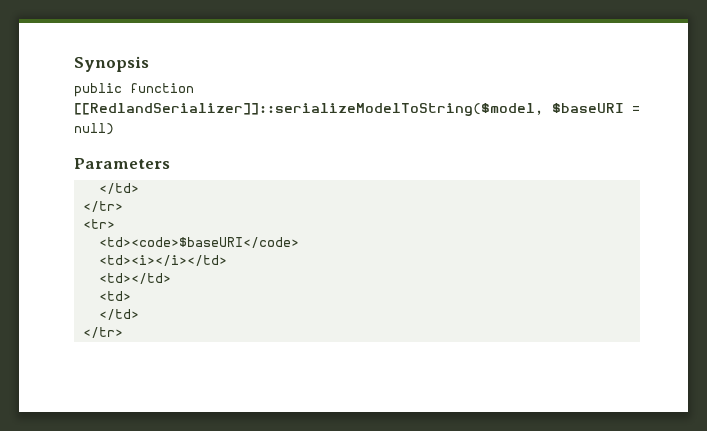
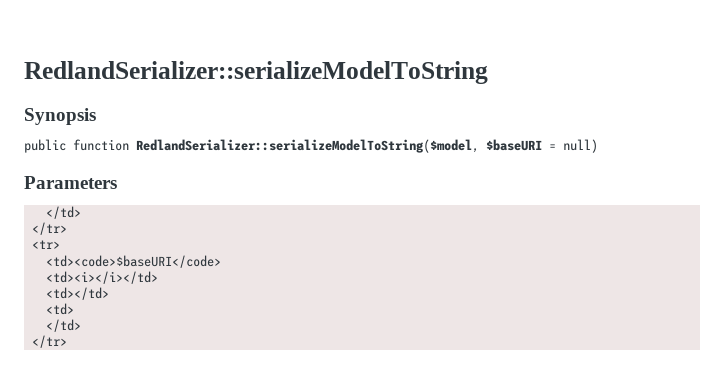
(74, 64) none -> [24,61,488,84] RedlandSerializer::serializeModelToString //
[74,103,543,116] [[RedlandSerializer]]::serializeModelToString($model, -> [136,139,479,153] RedlandSerializer::serializeModelToString($model,

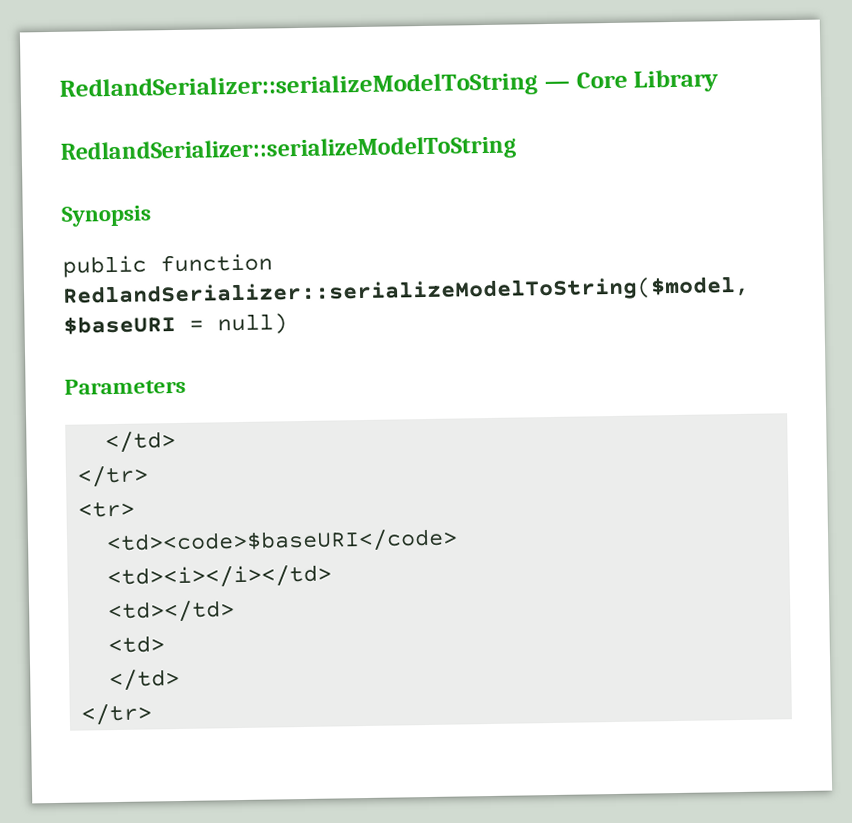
[24,61,488,84] RedlandSerializer::serializeModelToString -> [59,69,720,102] [60,135,516,165] RedlandSerializer::serializeModelToString — Core Library // RedlandSerializer::serializeModelToString

